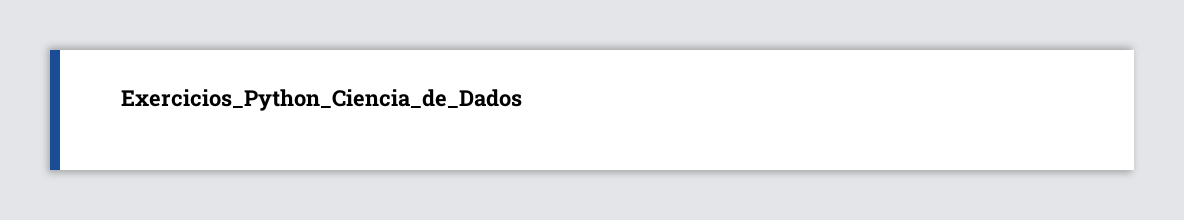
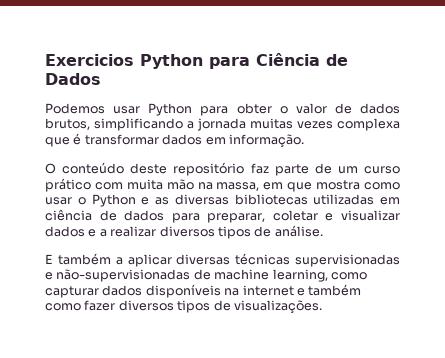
[121,89,522,111] Exercicios_Python_Ciencia_de_Dados -> [45,53,348,69] [45,73,101,85] [45,103,400,116] [45,118,400,131] [45,133,304,148] [45,162,400,176] [45,178,400,192] [45,194,400,207] [45,209,400,223] [45,225,323,239] [45,253,400,267] [45,269,367,282] [45,284,362,298] [45,300,322,314] Exercicios Python para Ciência de Dados // Podemos usar Python para obter o valor de dados brutos, simplificando a jornada muitas vezes complexa que é transformar dados em informação. // O conteúdo deste repositório faz parte de um curso prático com muita mão na massa, em que mostra como usar o Python e as diversas bibliotecas utilizadas em ciência de dados para preparar, coletar e visualizar dados e a realizar diversos tipos de análise. // E também a aplicar diversas técnicas supervisionadas e não-supervisionadas de machine learning, como capturar dados disponíveis na internet e também como fazer diversos tipos de visualizações.

